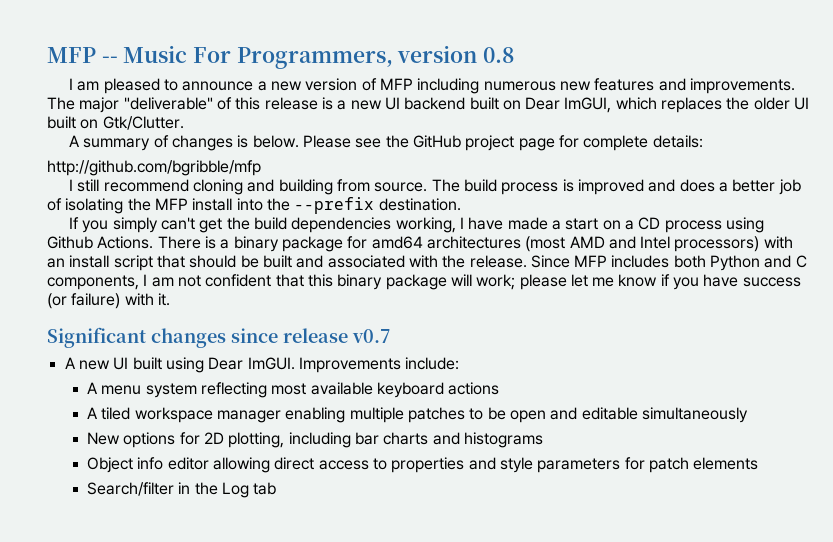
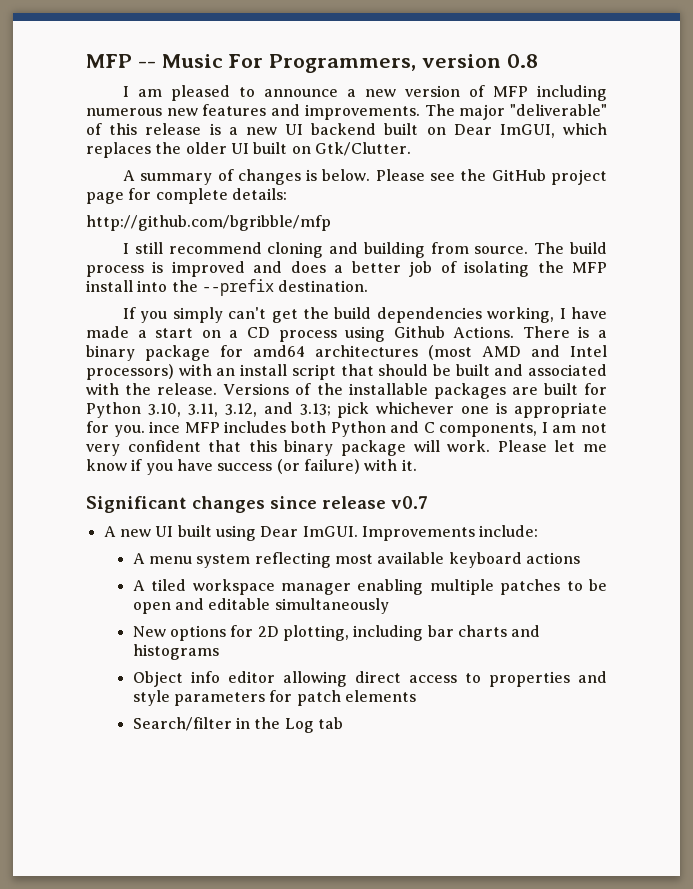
[530,255,570,268] Since -> [223,383,608,399] [86,402,607,418] [86,421,181,437] Versions of the installable packages are built for Python 3.10, 3.11, 3.12, and 3.13; pick whichever one is appropriate for you. ince
(201, 281) none -> [86,444,120,456] very
[476,274,567,290] work; please -> [447,440,547,452] work. Please

